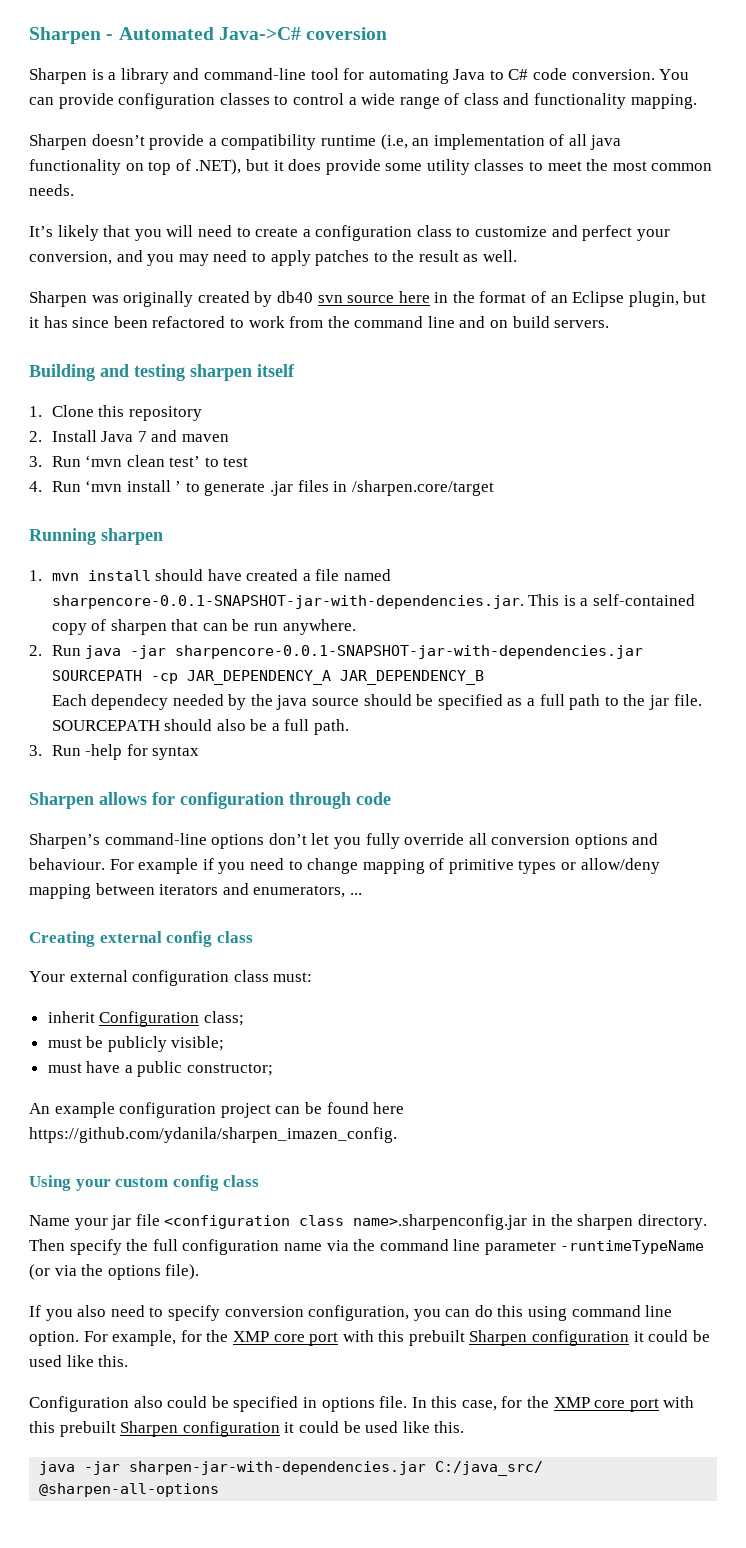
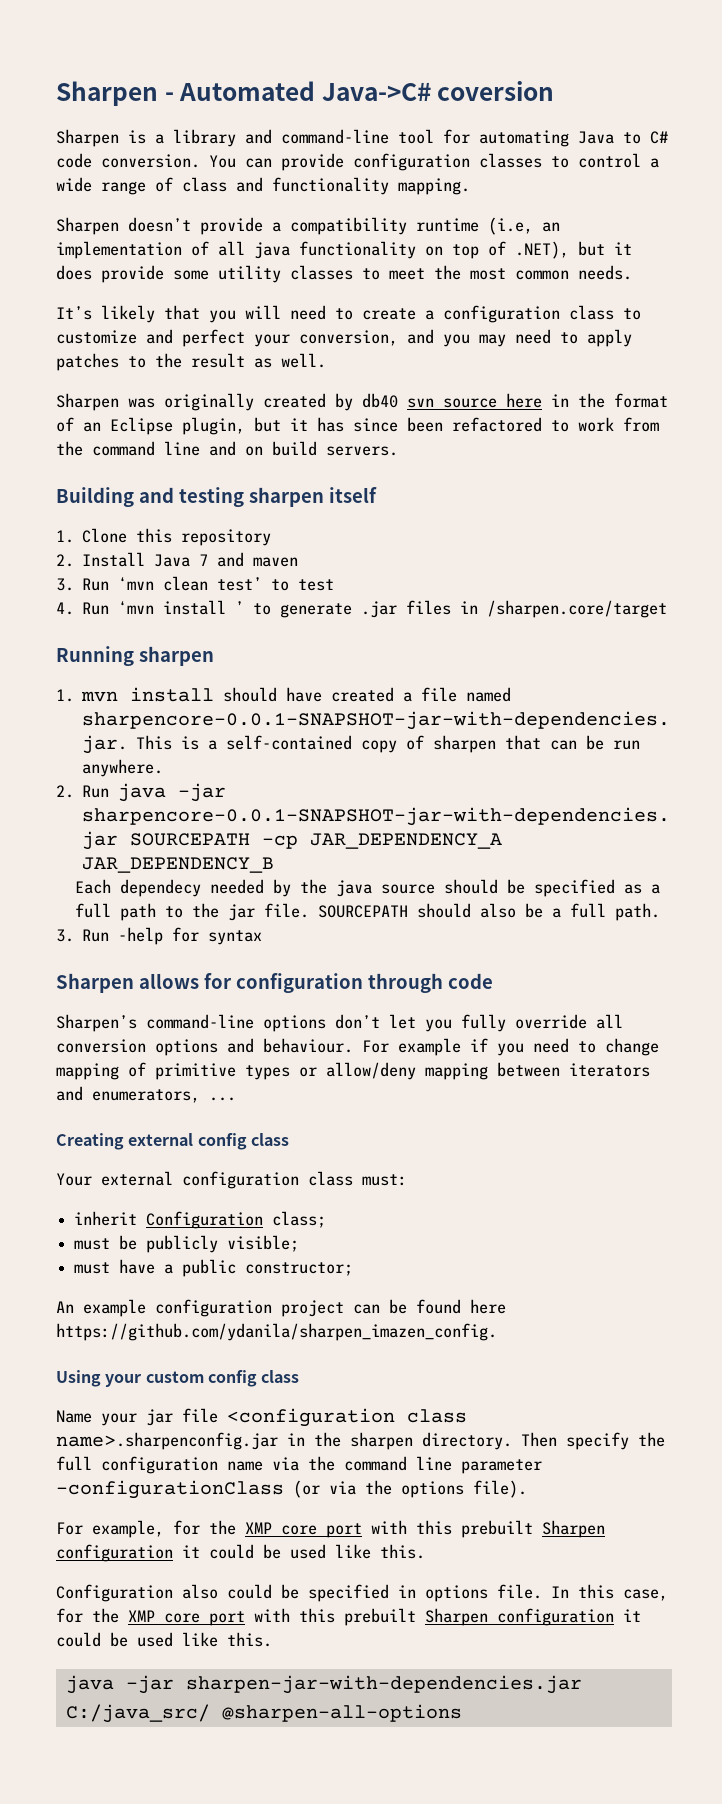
[560,1240,705,1254] -runtimeTypeName -> [56,1480,284,1499] -configurationClass
[29,1305,673,1321] [29,1331,79,1346] If you also need to specify conversion configuration, you can do this using command line option. -> (527, 1489) none

